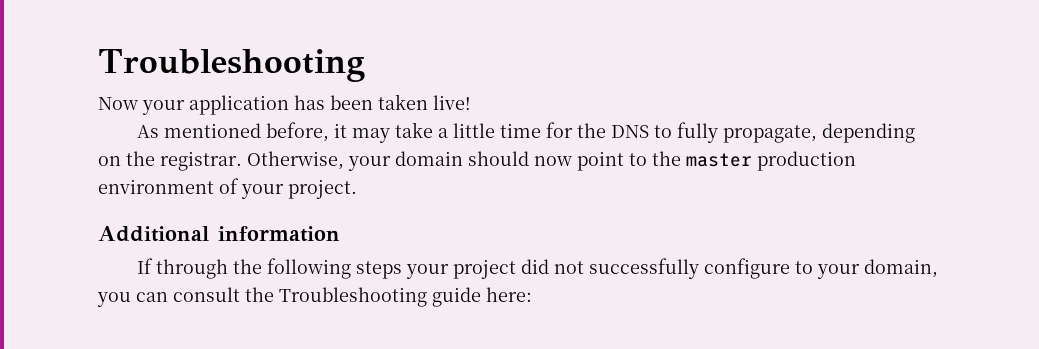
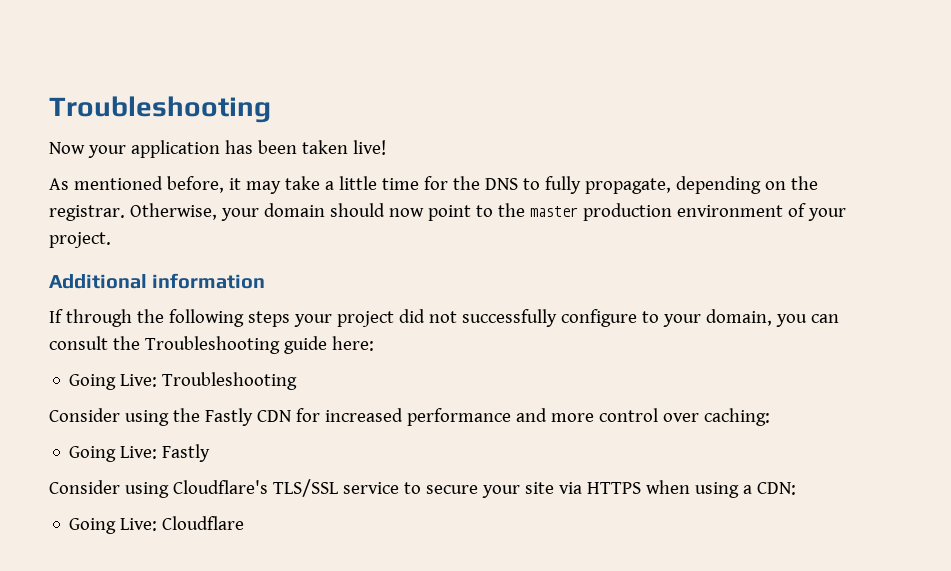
(532, 294) none -> [69,372,298,390] [49,408,770,426] [69,444,211,462] [49,479,796,498] [69,516,245,534] // Going Live: Troubleshooting // Consider using the Fastly CDN for increased performance and more control over caching: // Going Live: Fastly // Consider using Cloudflare's TLS/SSL service to secure your site via HTTPS when using a CDN: // Going Live: Cloudflare

